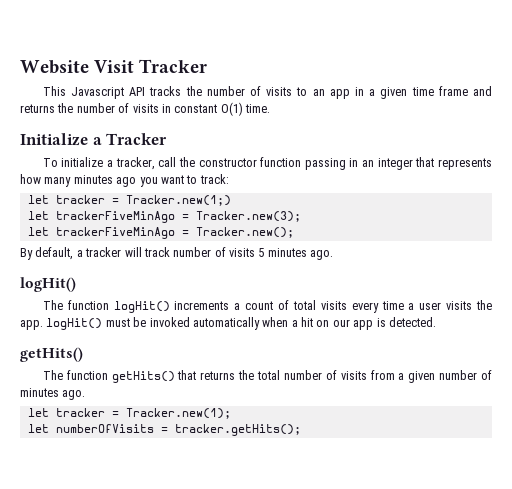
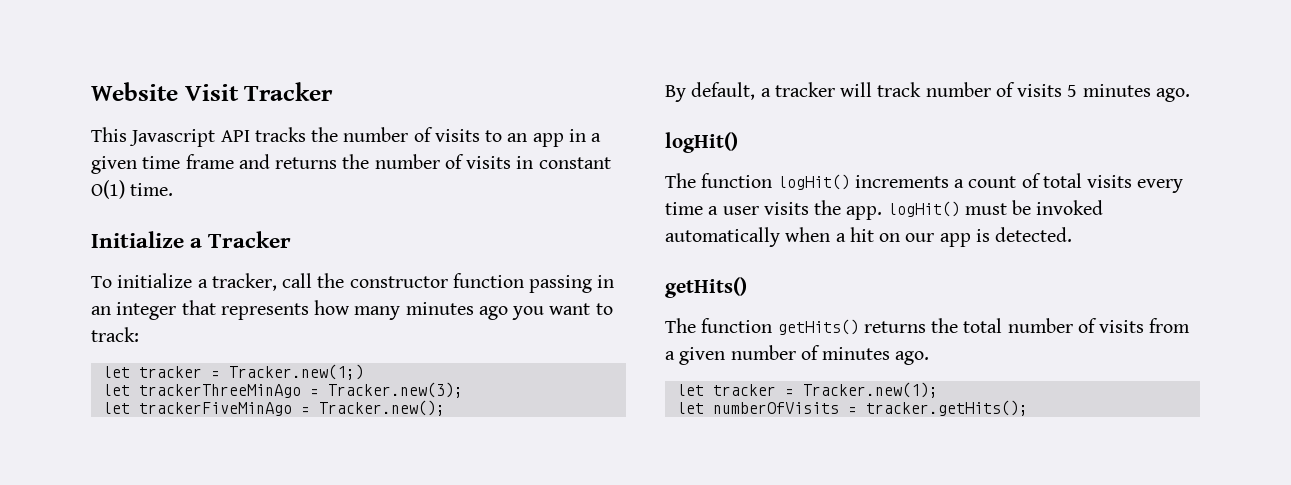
[55,211,175,223] trackerFiveMinAgo -> [138,384,301,398] trackerThreeMinAgo
[177,370,197,380] that -> (859, 327) none

